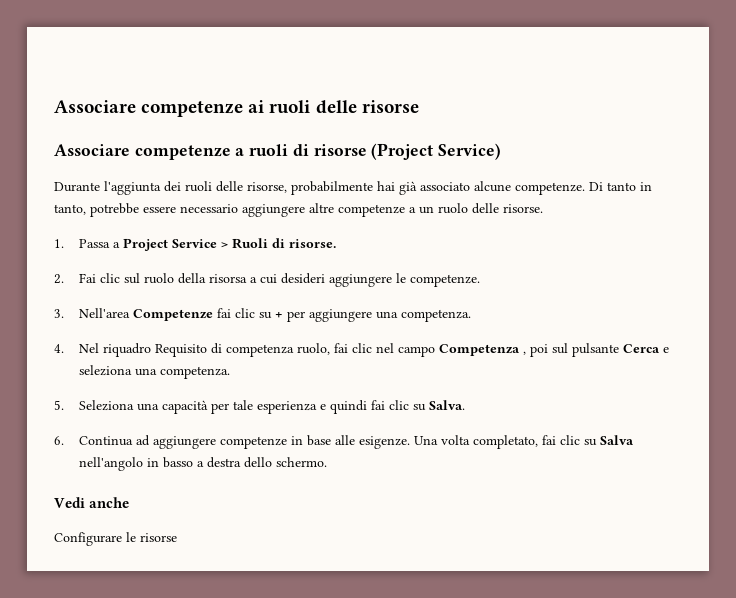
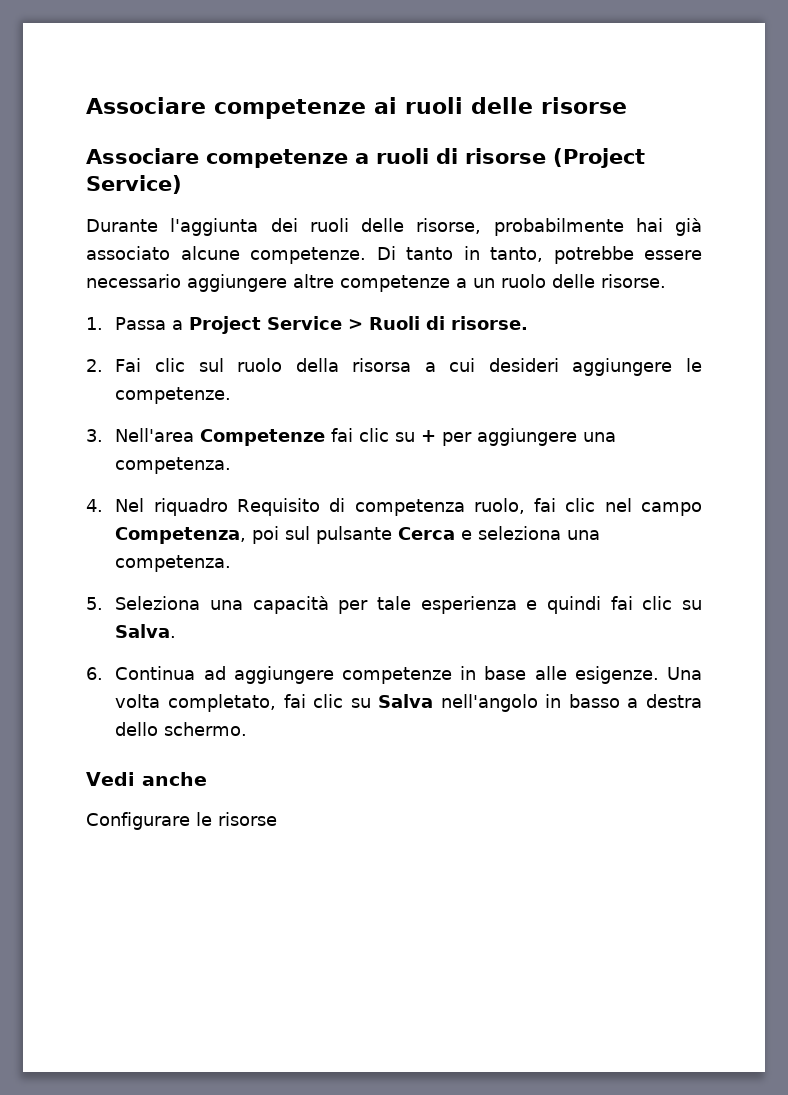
[438,344,526,356] Competenza , -> [115,527,247,544] Competenza,

